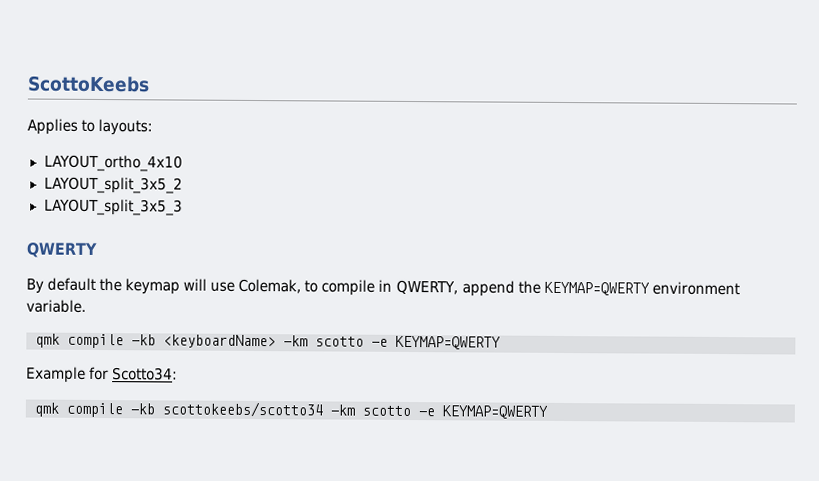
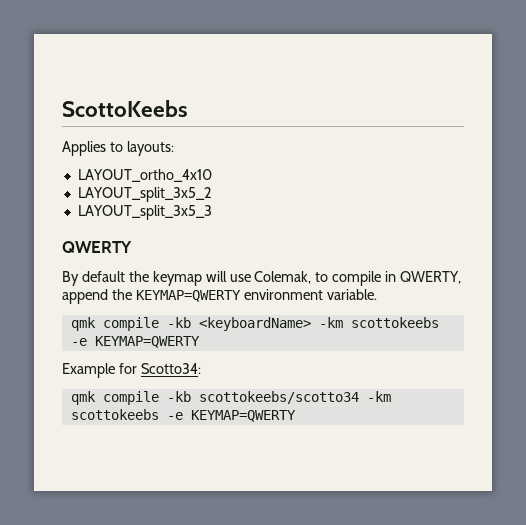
[315,336,364,347] scotto -> [350,317,439,328] scottokeebs
[362,405,411,417] scotto -> [70,409,159,420] scottokeebs

